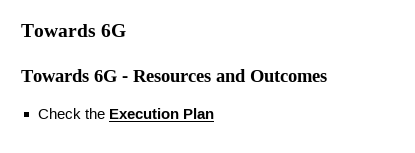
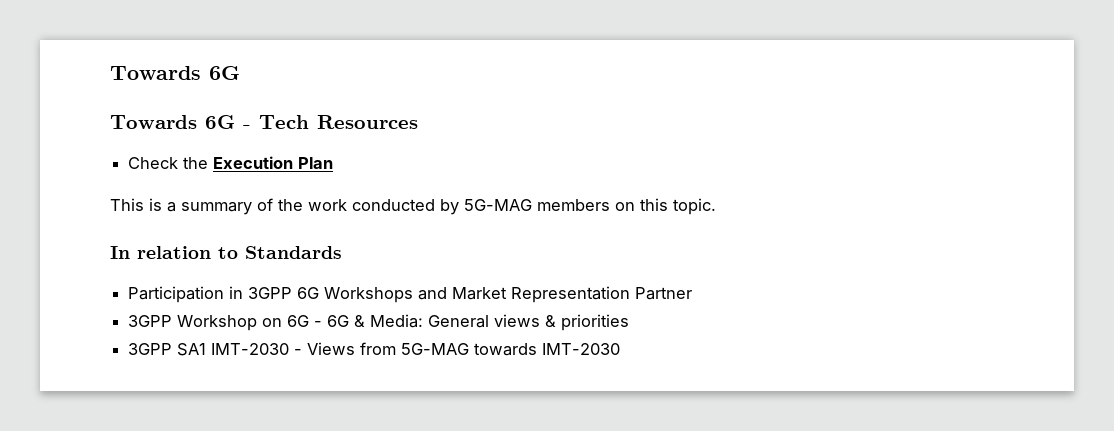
(128, 79) none -> [259,115,309,129] Tech
[216,69,327,82] and Outcomes -> (418, 122) none
(214, 113) none -> [110,198,716,215] [110,246,342,259] [128,286,693,303] [128,314,630,331] [128,342,621,356] // This is a summary of the work conducted by 5G-MAG members on this topic. // In relation to Standards // Participation in 3GPP 6G Workshops and Market Representation Partner // 3GPP Workshop on 6G - 6G & Media: General views & priorities // 3GPP SA1 IMT-2030 - Views from 5G-MAG towards IMT-2030

